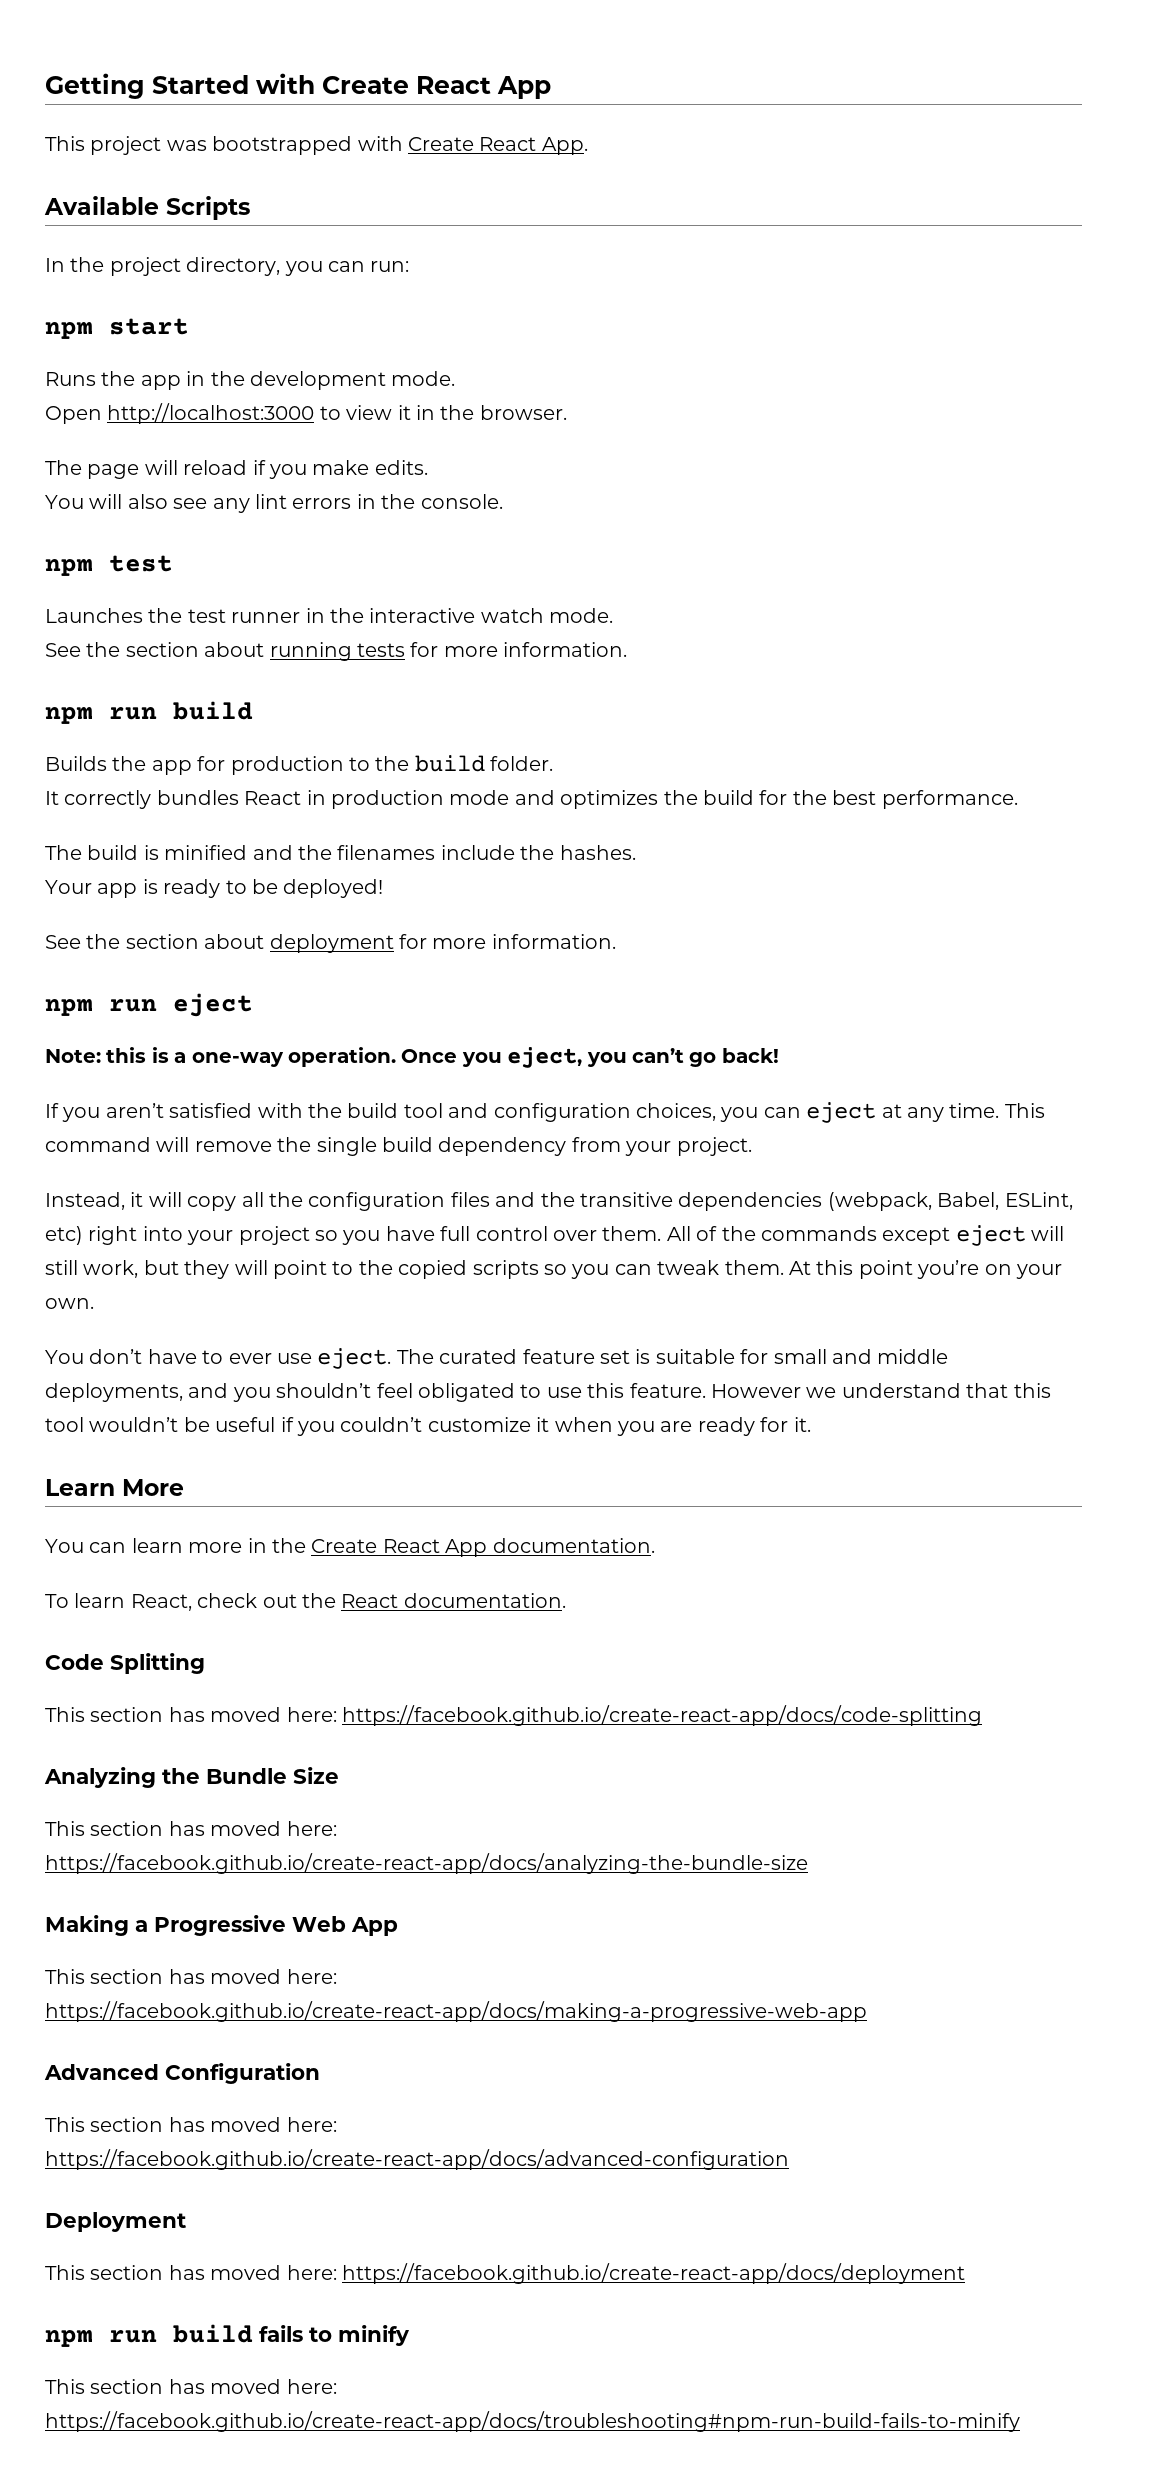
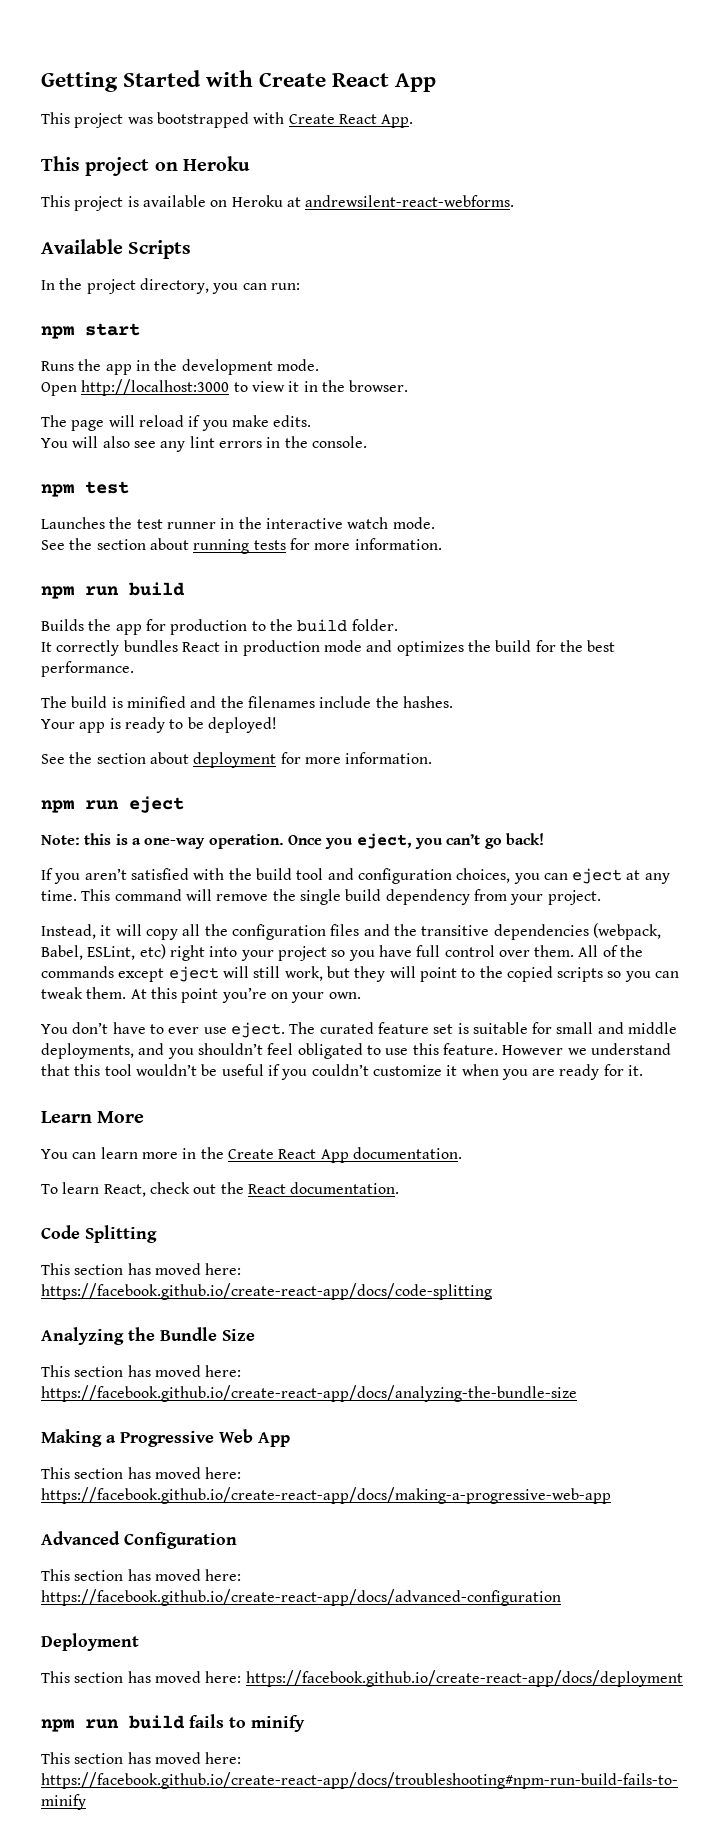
(588, 146) none -> [41,156,251,176] [41,195,515,211] // This project on Heroku // This project is available on Heroku at andrewsilent-react-webforms.

